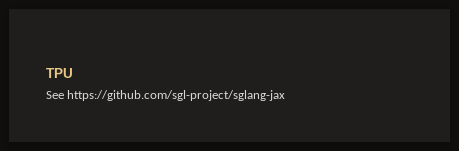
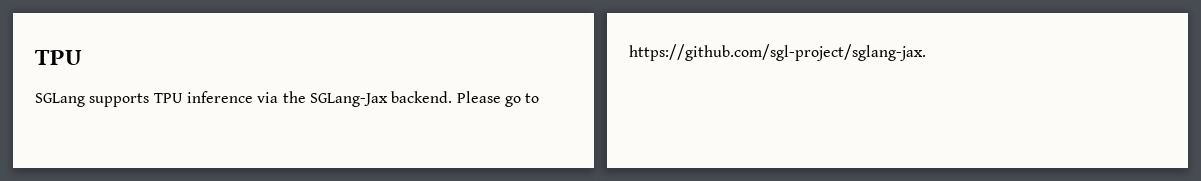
[46,90,286,101] See https://github.com/sgl-project/sglang-jax -> [35,91,540,107] [629,44,926,61] SGLang supports TPU inference via the SGLang-Jax backend. Please go to https://github.com/sgl-project/sglang-jax.

